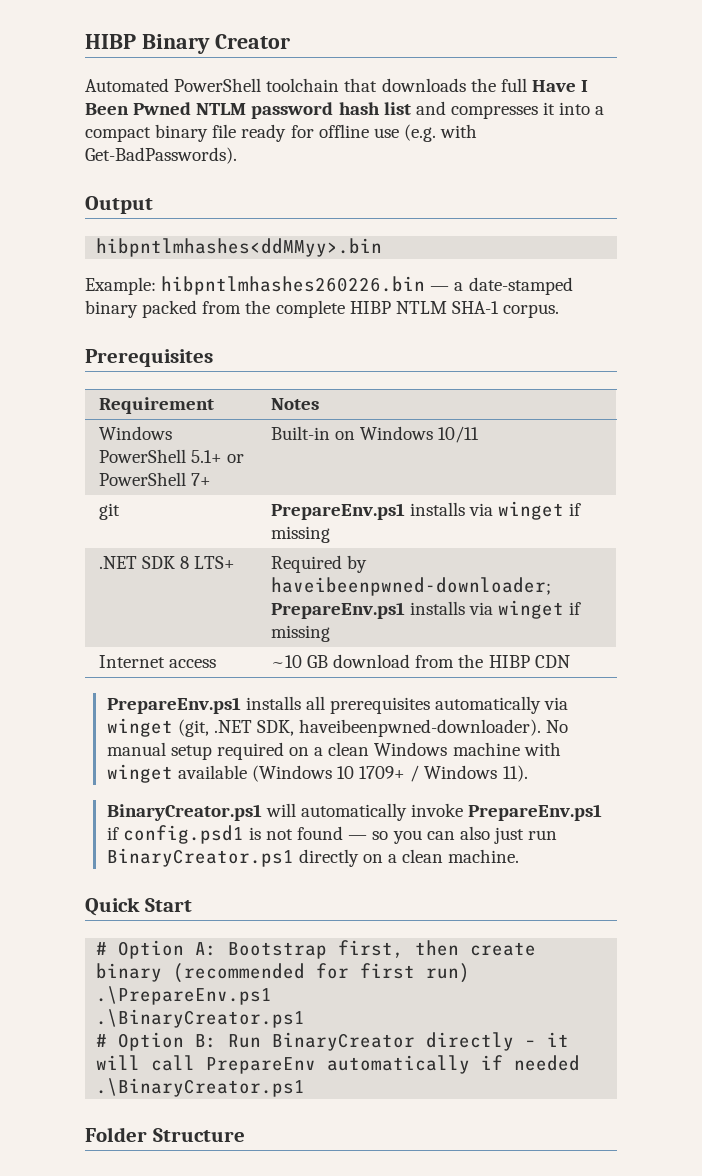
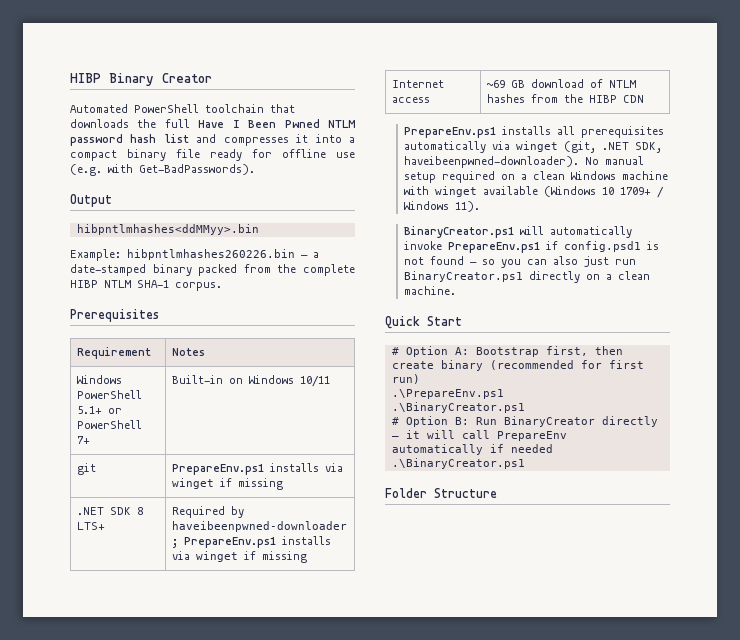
[270,655,302,668] ~10 -> [487,80,506,88] ~69
(411, 661) none -> [590,79,637,88] [487,94,526,103] of NTLM hashes

